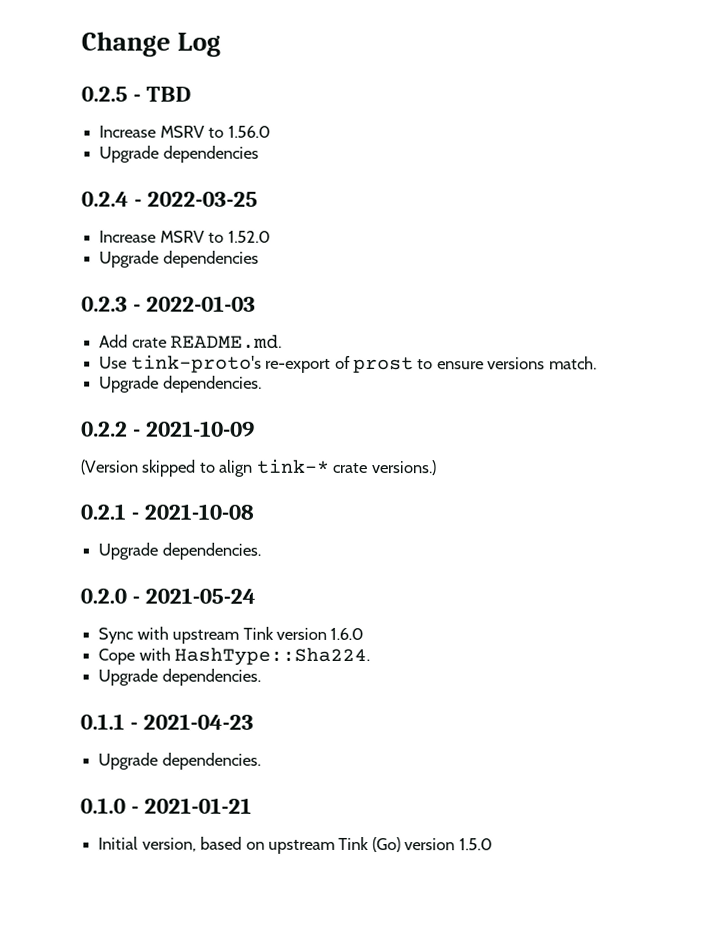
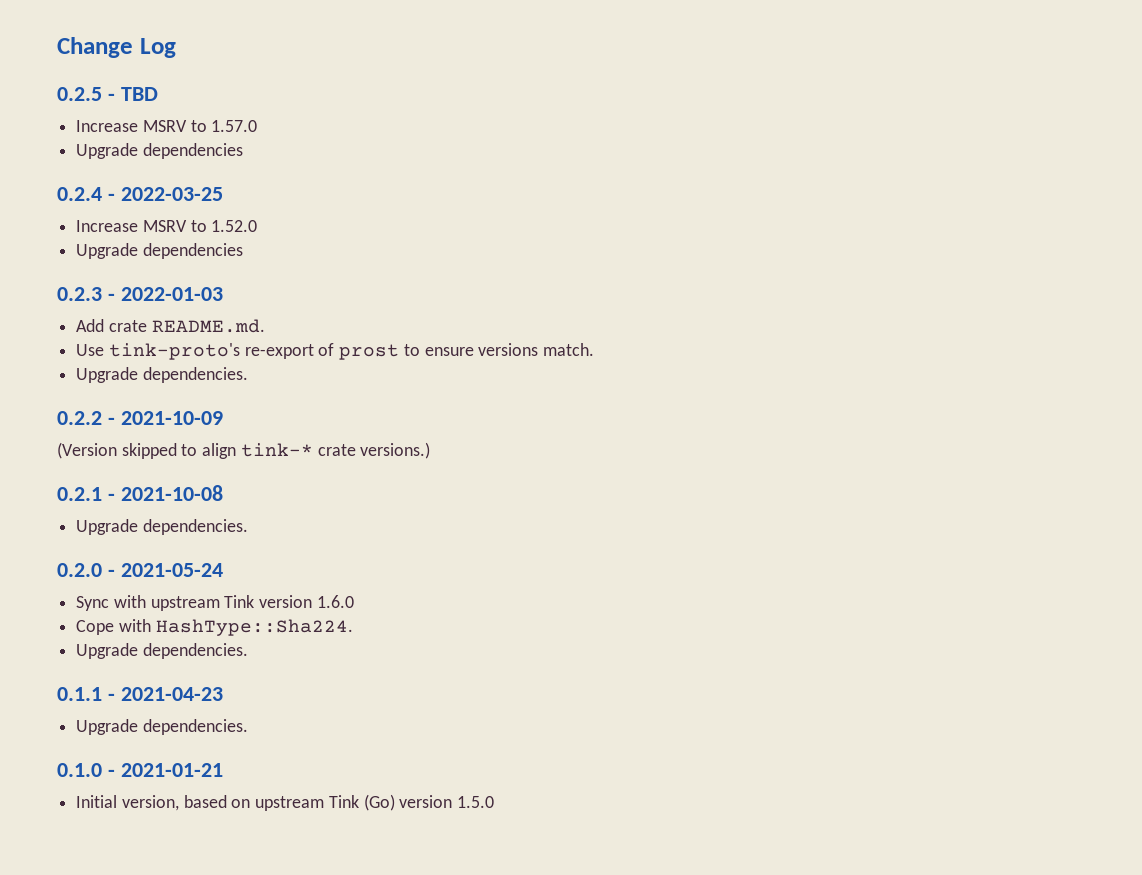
[227,125,271,138] 1.56.0 -> [211,120,258,132] 1.57.0

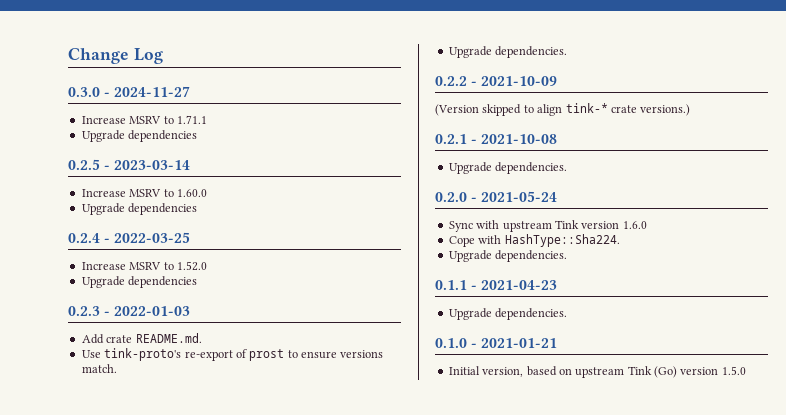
[57,87,158,101] [76,120,258,132] 0.2.5 - TBD // Increase MSRV to 1.57.0 -> [68,86,191,97] [81,115,207,124] [81,130,198,142] [68,159,191,170] [81,189,207,197] 0.3.0 - 2024-11-27 // Increase MSRV to 1.71.1 // Upgrade dependencies // 0.2.5 - 2023-03-14 // Increase MSRV to 1.60.0

